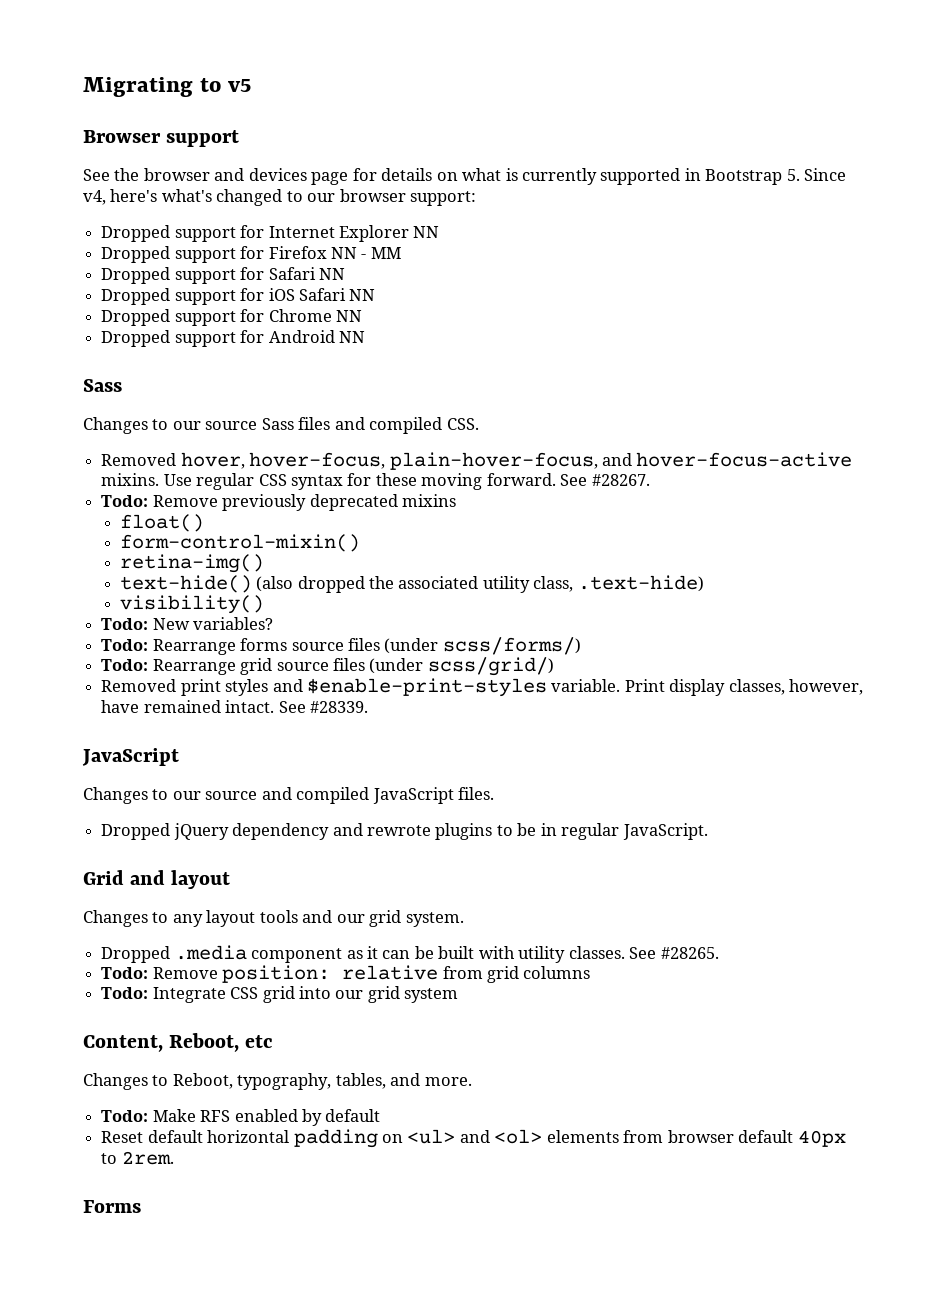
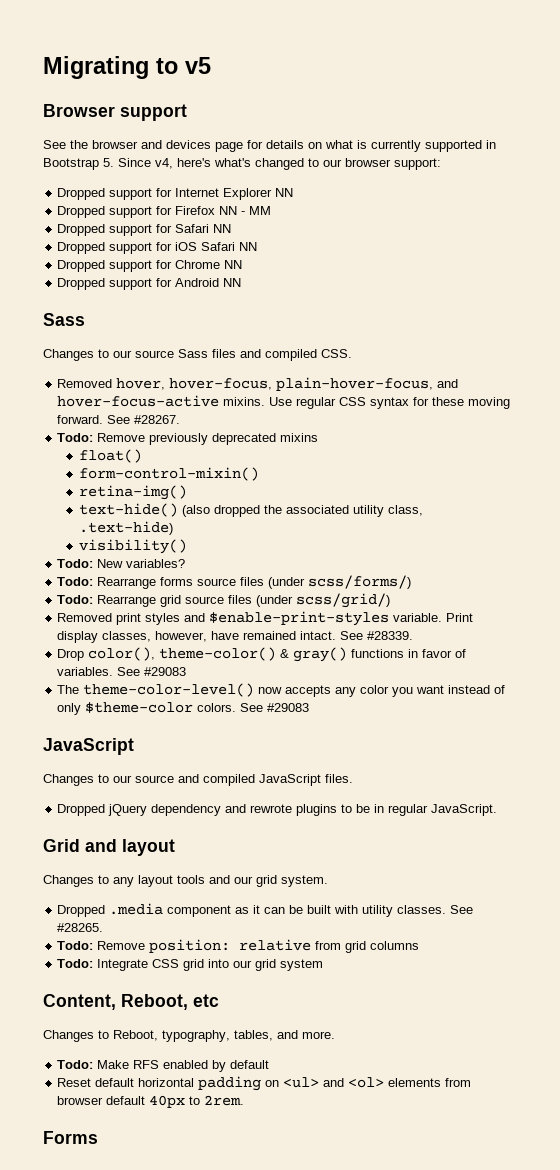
(368, 707) none -> [57,647,467,662] [57,667,187,676] [57,683,506,697] [57,702,310,715] // Drop color(), theme-color() & gray() functions in favor of variables. See #29083 // The theme-color-level() now accepts any color you want instead of only $theme-color colors. See #29083

